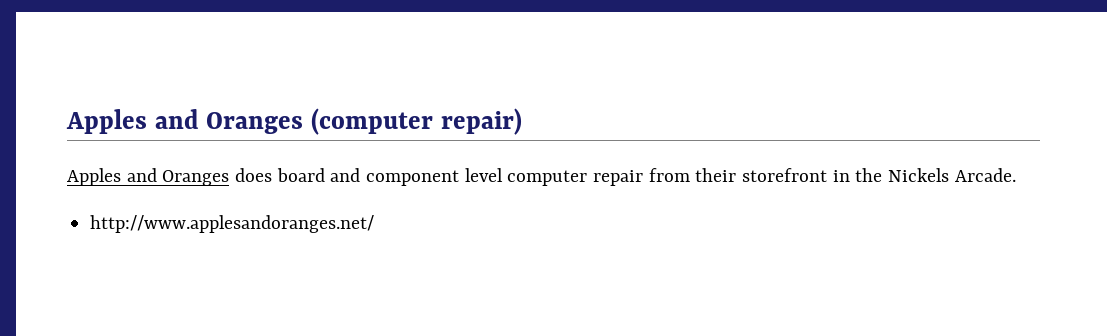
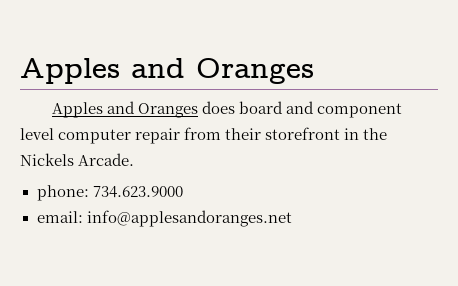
[66,108,522,135] Apples and Oranges (computer repair) -> [20,58,314,84] Apples and Oranges
[90,215,375,233] http://www.applesandoranges.net/ -> [36,185,183,201] [36,210,292,227] phone: 734.623.9000 // email: info@applesandoranges.net

